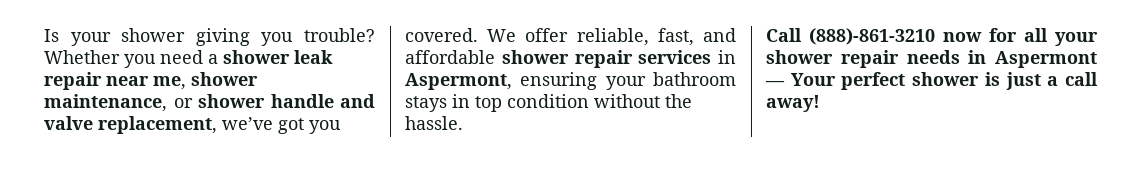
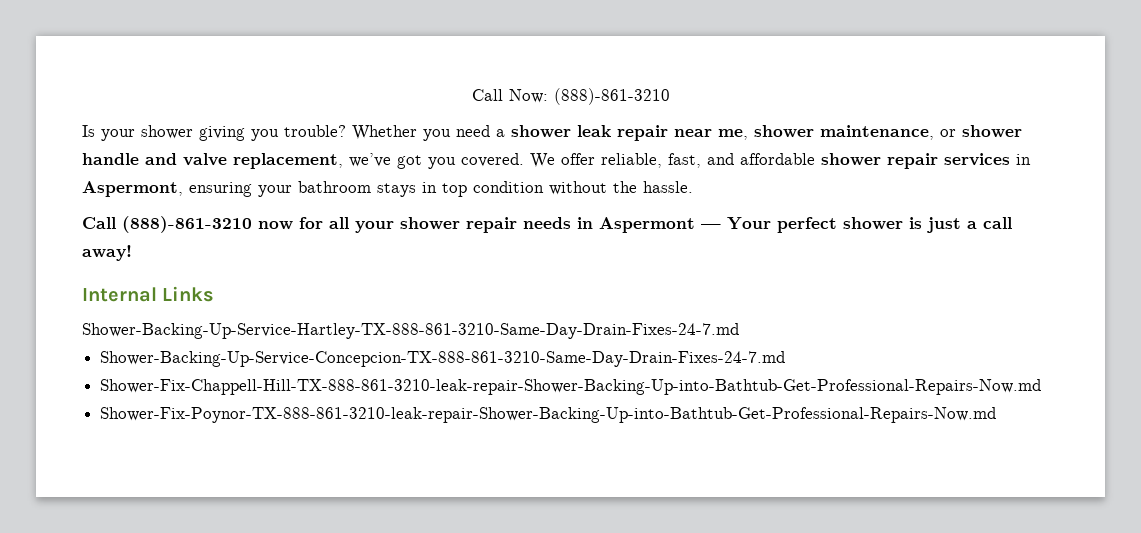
(44, 35) none -> [471,88,670,105] Call Now: (888)-861-3210 //
(820, 103) none -> [82,286,215,302] [82,323,739,339] [100,351,786,367] [100,379,1042,395] [100,407,997,423] // Internal Links // Shower-Backing-Up-Service-Hartley-TX-888-861-3210-Same-Day-Drain-Fixes-24-7.md // Shower-Backing-Up-Service-Concepcion-TX-888-861-3210-Same-Day-Drain-Fixes-24-7.md // Shower-Fix-Chappell-Hill-TX-888-861-3210-leak-repair-Shower-Backing-Up-into-Bathtub-Get-Professional-Repairs-Now.md // Shower-Fix-Poynor-TX-888-861-3210-leak-repair-Shower-Backing-Up-into-Bathtub-Get-Professional-Repairs-Now.md

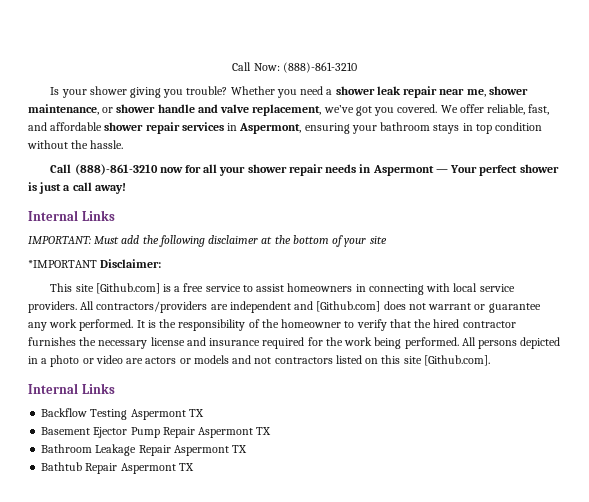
[82,323,739,339] [100,351,786,367] [100,379,1042,395] [100,407,997,423] Shower-Backing-Up-Service-Hartley-TX-888-861-3210-Same-Day-Drain-Fixes-24-7.md // Shower-Backing-Up-Service-Concepcion-TX-888-861-3210-Same-Day-Drain-Fixes-24-7.md // Shower-Fix-Chappell-Hill-TX-888-861-3210-leak-repair-Shower-Backing-Up-into-Bathtub-Get-Professional-Repairs-Now.md // Shower-Fix-Poynor-TX-888-861-3210-leak-repair-Shower-Backing-Up-into-Bathtub-Get-Professional-Repairs-Now.md -> [28,235,387,247] [28,259,162,268] [50,283,515,295] [28,301,541,313] [28,319,516,331] [28,337,561,349] [28,355,490,367] [28,383,115,394] [41,408,204,420] [41,427,272,438] [41,444,248,456] [41,462,194,474] IMPORTANT: Must add the following disclaimer at the bottom of your site // *IMPORTANT Disclaimer: // This site [Github.com] is a free service to assist homeowners in connecting with local service providers. All contractors/providers are independent and [Github.com] does not warrant or guarantee any work performed. It is the responsibility of the homeowner to verify that the hired contractor furnishes the necessary license and insurance required for the work being performed. All persons depicted in a photo or video are actors or models and not contractors listed on this site [Github.com]. // Internal Links // Backflow Testing Aspermont TX // Basement Ejector Pump Repair Aspermont TX // Bathroom Leakage Repair Aspermont TX // Bathtub Repair Aspermont TX

